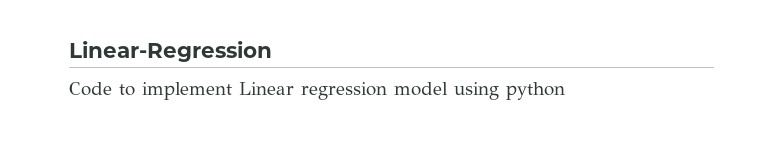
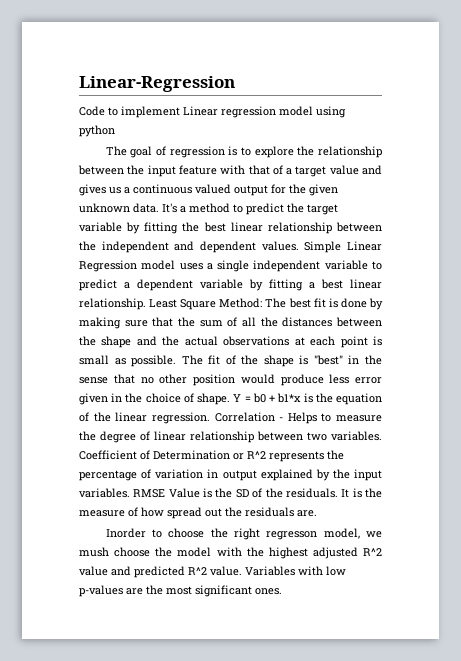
(565, 91) none -> [105,146,382,158] [78,165,383,177] [79,184,338,196] [79,203,338,215] [79,222,382,234] [79,241,382,253] [79,260,382,272] [79,279,382,291] [79,298,383,310] [79,317,382,329] [79,336,383,348] [79,355,382,367] [79,374,382,386] [79,393,382,405] [79,412,382,424] [79,431,382,443] [79,450,344,462] [79,469,382,481] [79,488,383,498] [79,507,317,519] [105,528,382,540] [79,547,382,559] [79,566,346,578] [79,585,282,597] // The goal of regression is to explore the relationship between the input feature with that of a target value and gives us a continuous valued output for the given unknown data. It's a method to predict the target variable by fitting the best linear relationship between the independent and dependent values. Simple Linear Regression model uses a single independent variable to predict a dependent variable by fitting a best linear relationship. Least Square Method: The best fit is done by making sure that the sum of all the distances between the shape and the actual observations at each point is small as possible. The fit of the shape is "best" in the sense that no other position would produce less error given in the choice of shape. Y = b0 + b1*x is the equation of the linear regression. Correlation - Helps to measure the degree of linear relationship between two variables. Coefficient of Determination or R^2 represents the percentage of variation in output explained by the input variables. RMSE Value is the SD of the residuals. It is the measure of how spread out the residuals are. // Inorder to choose the right regresson model, we mush choose the model with the highest adjusted R^2 value and predicted R^2 value. Variables with low p-values are the most significant ones.

